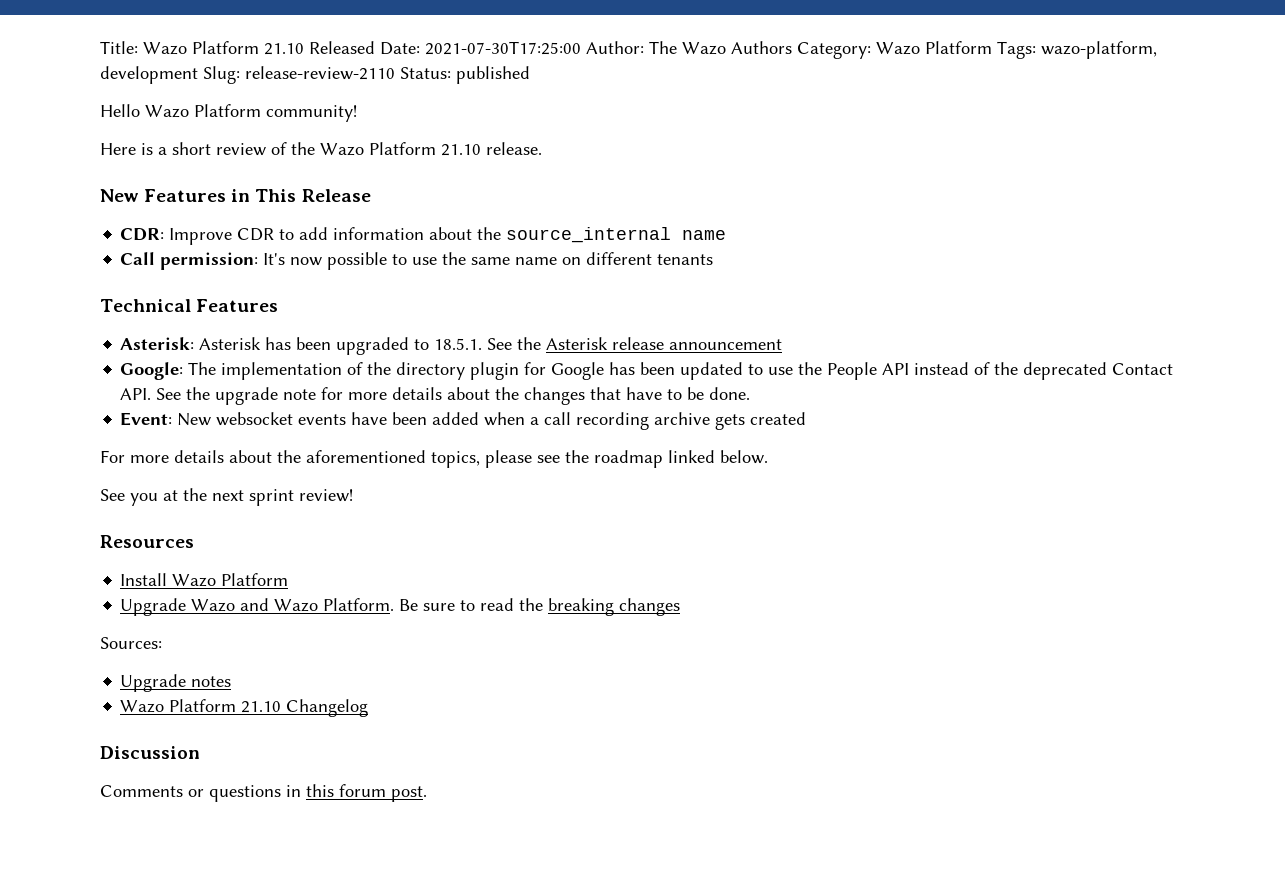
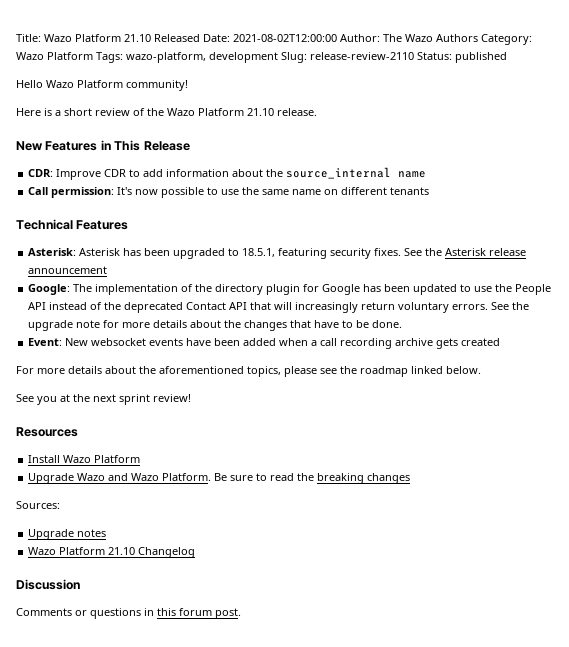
[425,41,581,55] 2021-07-30T17:25:00 -> [233,34,337,42] 2021-08-02T12:00:00
[434,338,483,350] 18.5.1. -> [242,248,402,259] 18.5.1, featuring security fixes.
[120,388,152,400] API. -> [229,302,489,313] API that will increasingly return voluntary errors.

